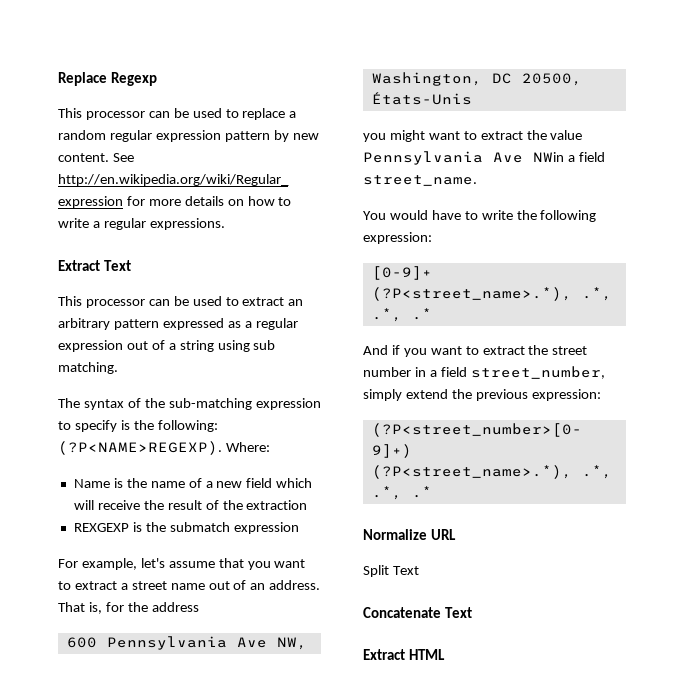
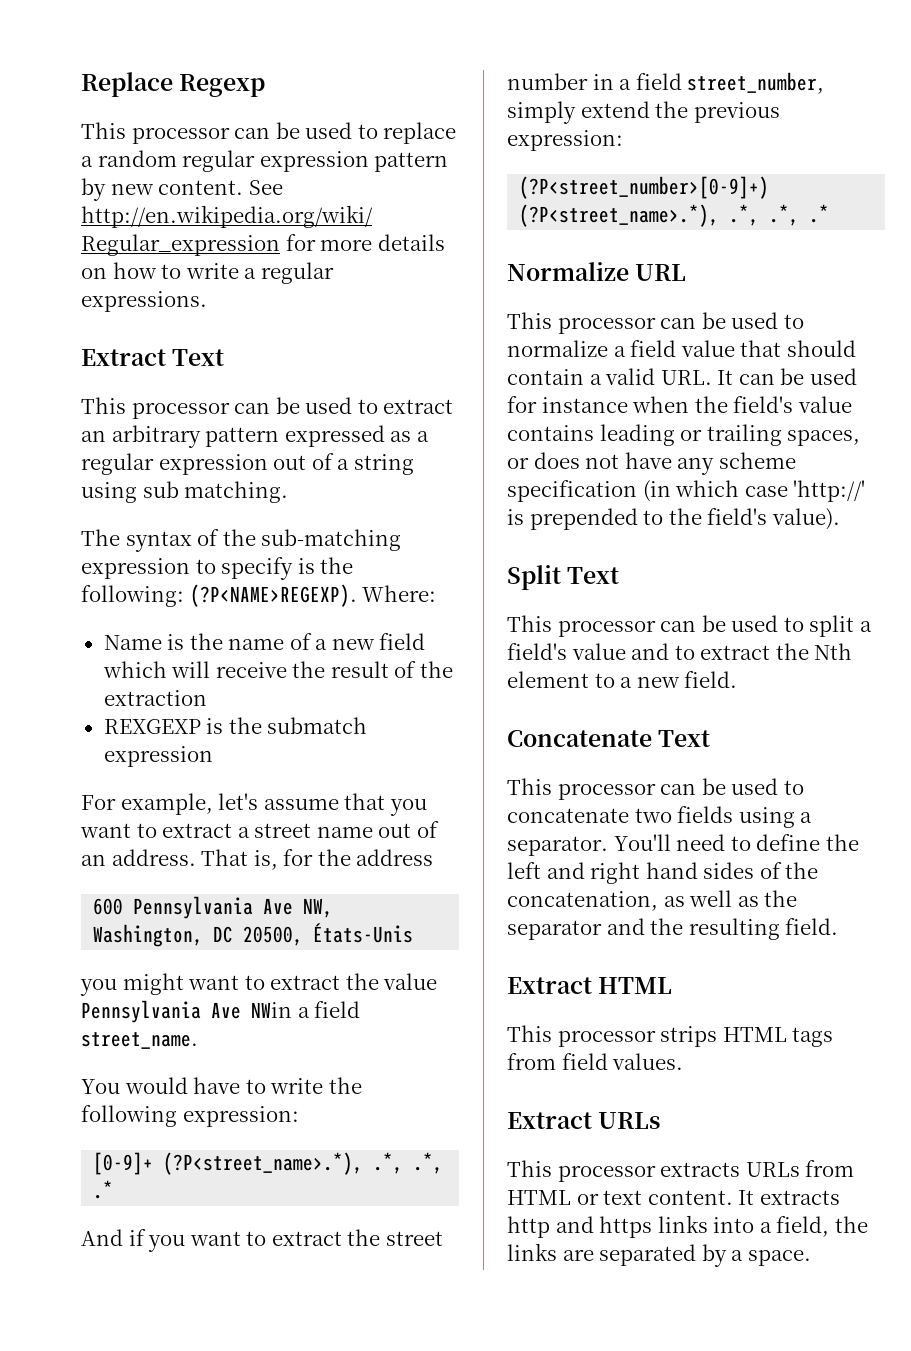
[363,565,419,577] [363,607,473,618] [363,649,446,660] Split Text // Concatenate Text // Extract HTML -> [507,312,804,334] [507,340,856,357] [507,368,857,385] [507,396,852,413] [507,424,861,446] [507,452,796,475] [507,480,866,502] [507,508,840,530] [507,565,620,590] [507,615,872,637] [507,643,853,660] [507,671,738,688] [507,730,711,747] [507,778,804,800] [507,806,813,828] [507,834,859,856] [507,862,819,884] [507,890,798,911] [507,918,839,940] [507,977,673,994] [507,1025,834,1047] [507,1053,684,1070] [507,1112,661,1129] [507,1160,855,1182] [507,1190,840,1205] [507,1215,868,1238] [507,1243,811,1267] This processor can be used to normalize a field value that should contain a valid URL. It can be used for instance when the field's value contains leading or trailing spaces, or does not have any scheme specification (in which case 'http://' is prepended to the field's value). // Split Text // This processor can be used to split a field's value and to extract the Nth element to a new field. // Concatenate Text // This processor can be used to concatenate two fields using a separator. You'll need to define the left and right hand sides of the concatenation, as well as the separator and the resulting field. // Extract HTML // This processor strips HTML tags from field values. // Extract URLs // This processor extracts URLs from HTML or text content. It extracts http and https links into a field, the links are separated by a space.

